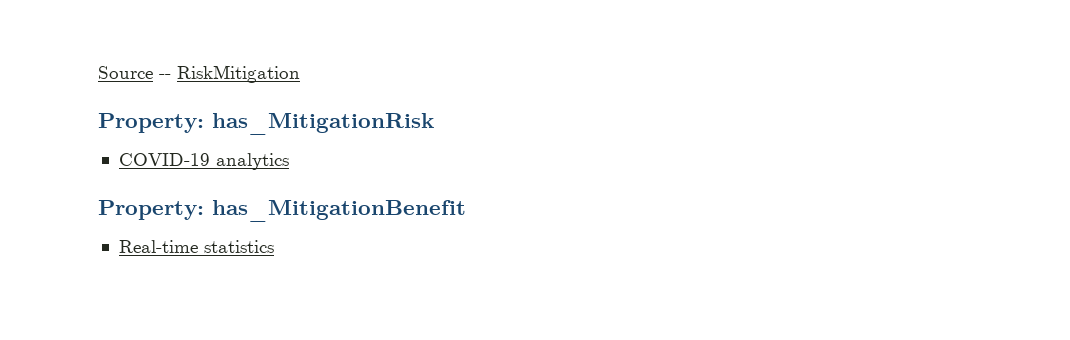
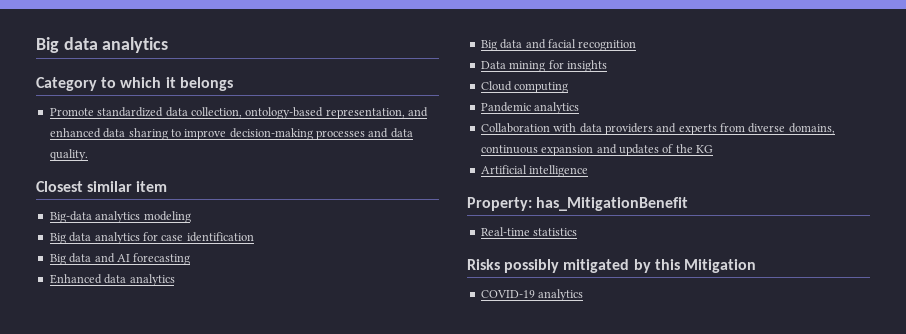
[98,65,300,83] [98,113,434,135] [118,153,289,170] [98,200,466,222] [118,240,274,253] Source -- RiskMitigation // Property: has_MitigationRisk // COVID-19 analytics // Property: has_MitigationBenefit // Real-time statistics -> [36,37,169,53] [36,77,233,91] [49,107,428,119] [49,128,413,140] [49,149,88,161] [36,181,168,192] [49,211,191,223] [49,232,254,244] [49,253,191,265] [49,274,175,286] [480,39,637,51] [480,60,607,72] [480,81,569,93] [480,102,580,114] [480,123,835,135] [480,144,713,156] [480,165,589,177] [467,197,689,211] [480,227,578,236] [467,259,756,273] [480,289,584,301] Big data analytics // Category to which it belongs // Promote standardized data collection, ontology-based representation, and enhanced data sharing to improve decision-making processes and data quality. // Closest similar item // Big-data analytics modeling // Big data analytics for case identification // Big data and AI forecasting // Enhanced data analytics // Big data and facial recognition // Data mining for insights // Cloud computing // Pandemic analytics // Collaboration with data providers and experts from diverse domains, continuous expansion and updates of the KG // Artificial intelligence // Property: has_MitigationBenefit // Real-time statistics // Risks possibly mitigated by this Mitigation // COVID-19 analytics

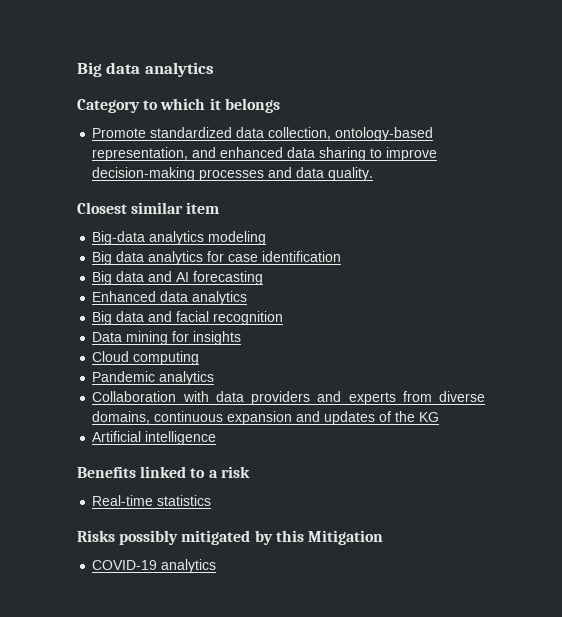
[467,197,689,211] Property: has_MitigationBenefit -> [77,466,250,478] Benefits linked to a risk

